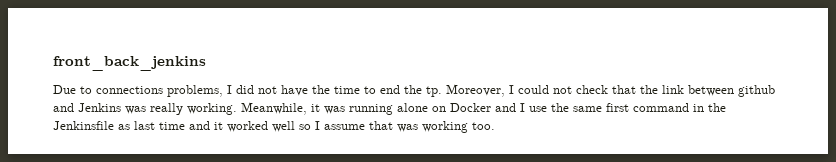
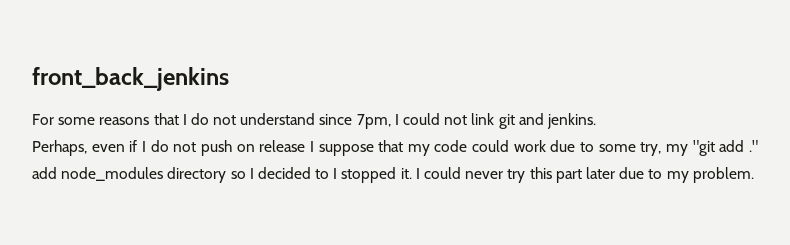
[53,84,775,97] [53,102,726,115] [53,121,495,133] Due to connections problems, I did not have the time to end the tp. Moreover, I could not check that the link between github and Jenkins was really working. Meanwhile, it was running alone on Docker and I use the same first command in the Jenkinsfile as last time and it worked well so I assume that was working too. -> [32,113,596,129] [32,140,759,156] [32,167,754,183] For some reasons that I do not understand since 7pm, I could not link git and jenkins. // Perhaps, even if I do not push on release I suppose that my code could work due to some try, my "git add ." add node_modules directory so I decided to I stopped it. I could never try this part later due to my problem.

